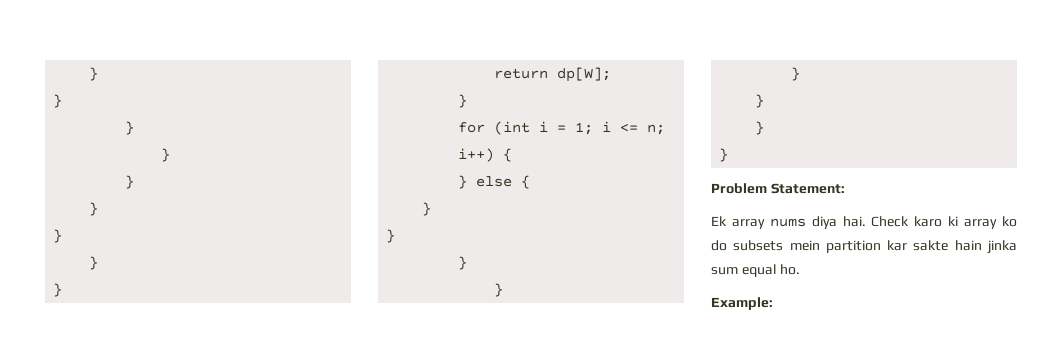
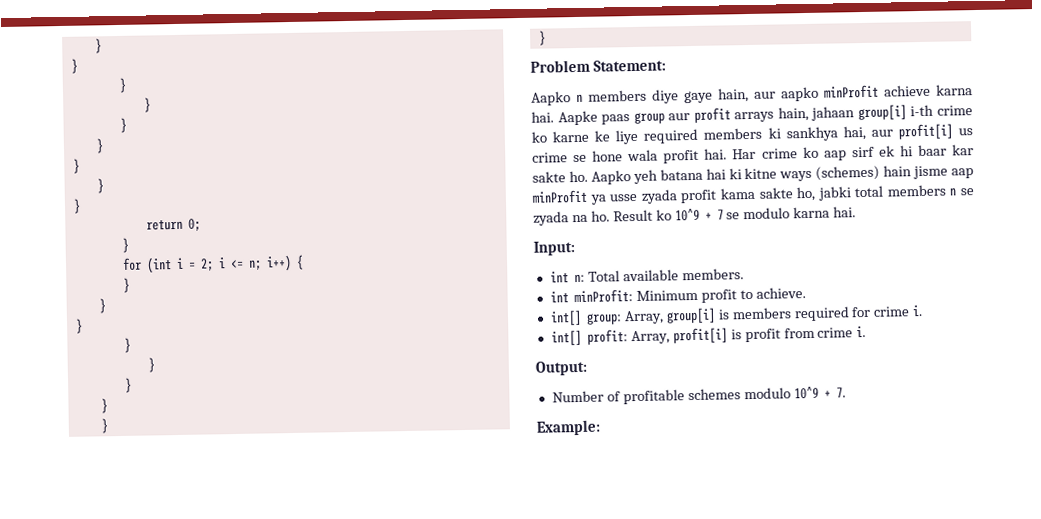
[557,67,612,82] dp[W]; -> [187,218,201,232] 0;
[575,122,594,135] 1; -> [199,258,214,272] 2;
[476,175,531,189] else { -> (130, 285) none
[711,216,1017,229] [711,240,1017,254] [711,264,800,277] Ek array nums diya hai. Check karo ki array ko do subsets mein partition kar sakte hain jinka sum equal ho. -> [531,84,973,106] [531,104,973,126] [531,123,973,145] [532,144,974,164] [532,165,974,185] [532,184,974,205] [533,206,857,226] [533,241,575,256] [549,268,744,283] [549,287,806,304] [549,304,924,326] [550,325,867,346] [535,360,588,376] [551,385,846,405] Aapko n members diye gaye hain, aur aapko minProfit achieve karna hai. Aapke paas group aur profit arrays hain, jahaan group[i] i-th crime ko karne ke liye required members ki sankhya hai, aur profit[i] us crime se hone wala profit hai. Har crime ko aap sirf ek hi baar kar sakte ho. Aapko yeh batana hai ki kitne ways (schemes) hain jisme aap minProfit ya usse zyada profit kama sakte ho, jabki total members n se zyada na ho. Result ko 10^9 + 7 se modulo karna hai. // Input: // int n: Total available members. // int minProfit: Minimum profit to achieve. // int[] group: Array, group[i] is members required for crime i. // int[] profit: Array, profit[i] is profit from crime i. // Output: // Number of profitable schemes modulo 10^9 + 7.

